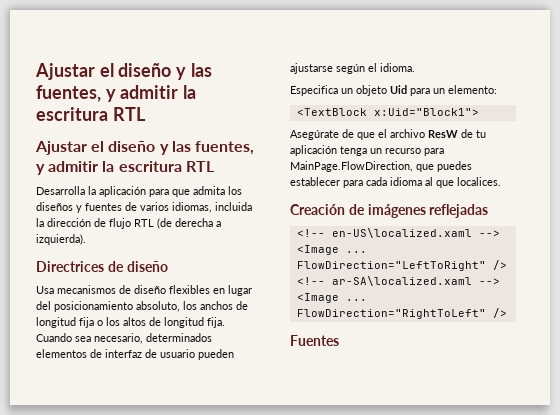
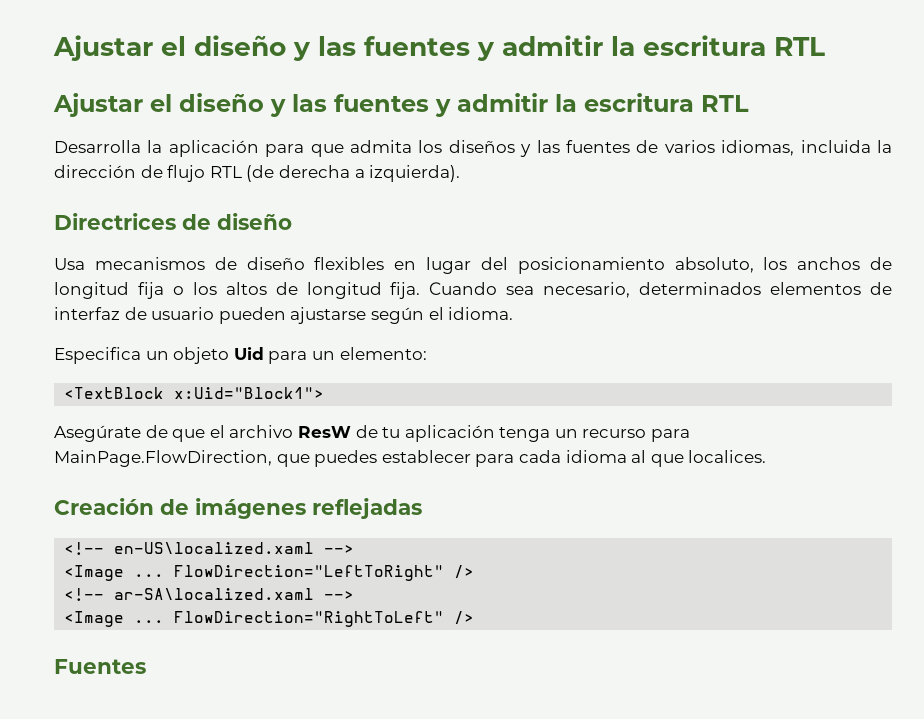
[35,63,212,80] [36,85,101,102] Ajustar el diseño y las fuentes, -> [53,35,470,61] Ajustar el diseño y las fuentes
[194,141,254,155] fuentes, -> [334,94,429,112] fuentes
(82, 209) none -> [536,140,560,153] las

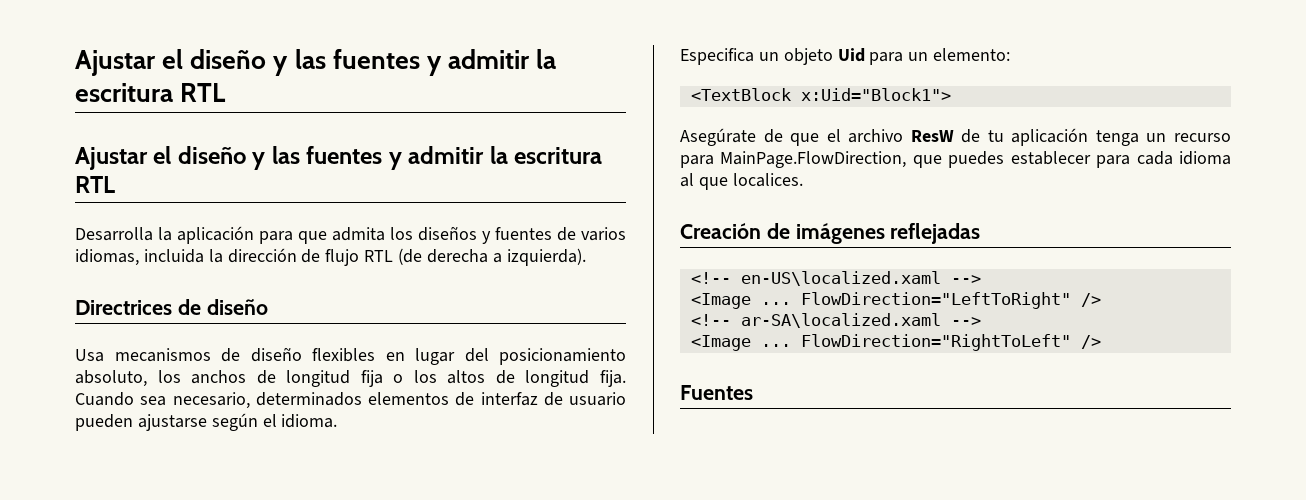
[536,140,560,153] las -> (491, 237) none

